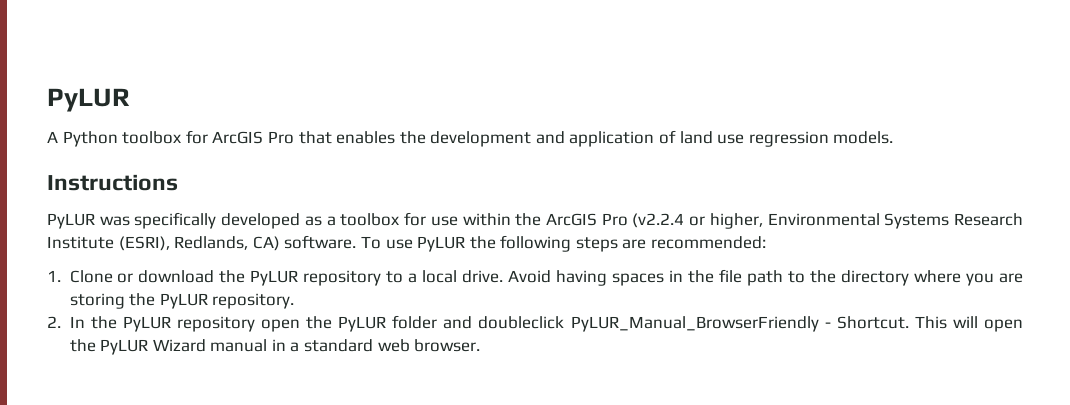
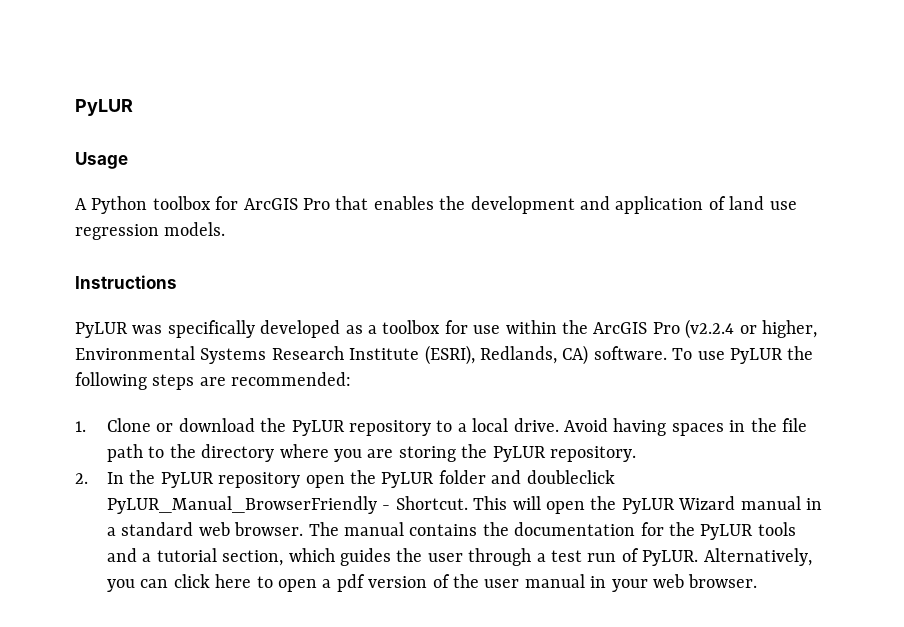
[47,88,130,112] PyLUR -> [75,99,133,116] [75,152,128,169] PyLUR // Usage
(481, 345) none -> [308,522,796,540] [107,548,812,566] [107,574,758,592] The manual contains the documentation for the PyLUR tools and a tutorial section, which guides the user through a test run of PyLUR. Alternatively, you can click here to open a pdf version of the user manual in your web browser.

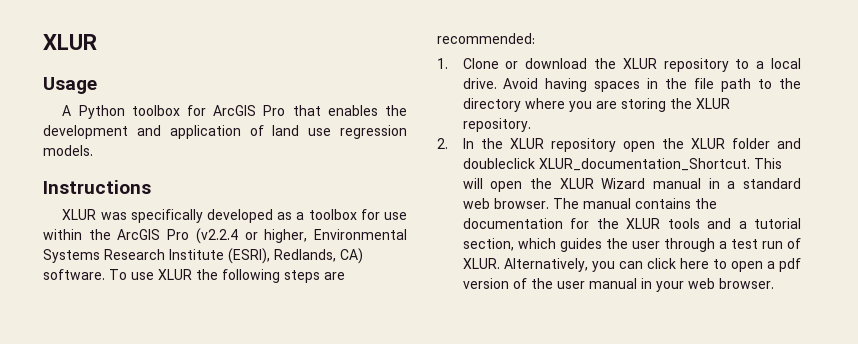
[75,99,133,116] PyLUR -> [43,34,97,50] XLUR
[75,322,128,338] PyLUR -> [62,209,97,220] XLUR
[729,348,783,364] PyLUR -> [158,269,192,280] XLUR
[291,420,345,436] PyLUR -> [622,58,657,69] XLUR
[492,446,546,462] PyLUR -> [695,98,730,109] XLUR
[160,472,214,488] PyLUR -> [509,138,544,149] XLUR
[381,472,435,488] PyLUR -> [690,138,725,149] XLUR
[107,496,468,514] PyLUR_Manual_BrowserFriendly - Shortcut. -> [538,158,750,171] XLUR_documentation_Shortcut.
[621,498,675,514] PyLUR -> [559,178,594,189] XLUR
[700,524,754,540] PyLUR -> [626,218,661,229] XLUR
[642,550,699,566] PyLUR. -> [462,258,500,269] XLUR.

